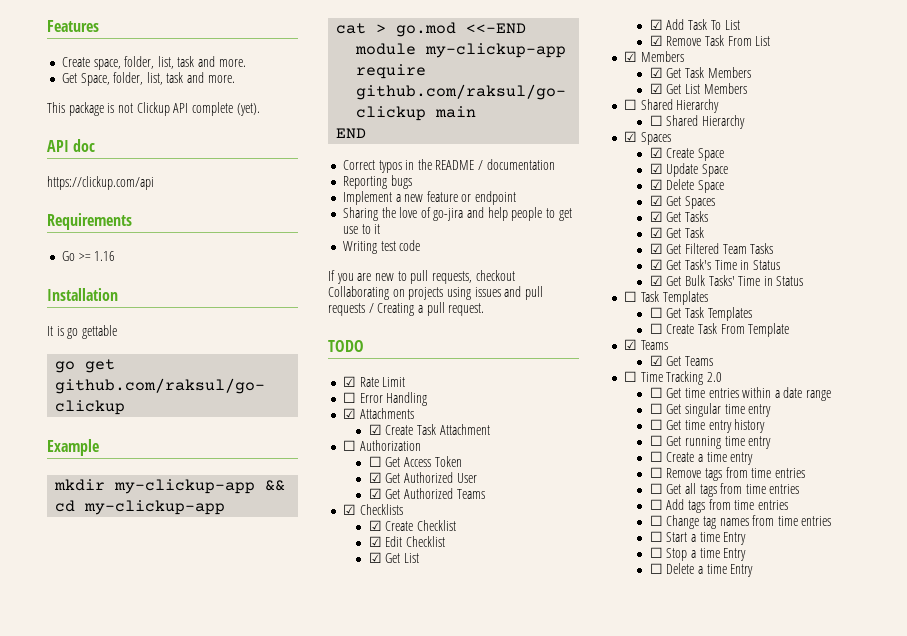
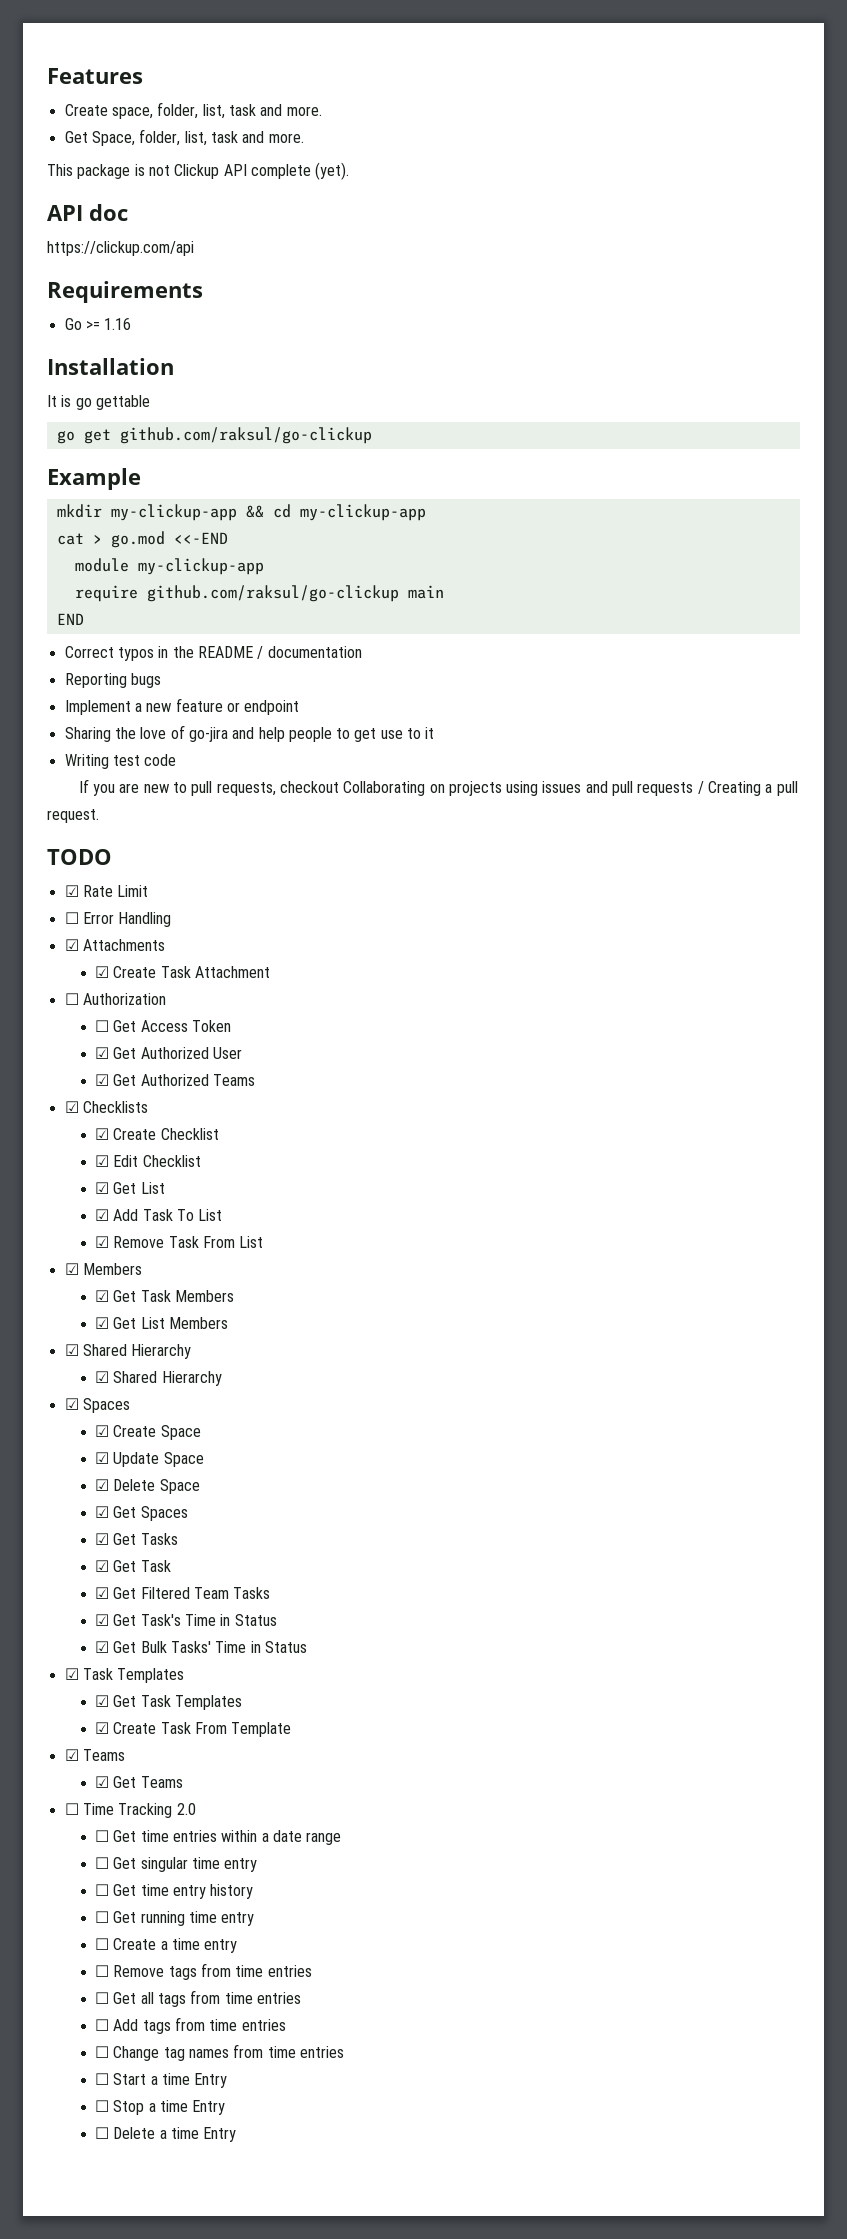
[623,99,720,113] [649,115,663,126] ☐ Shared Hierarchy // ☐ -> [64,1344,192,1359] [94,1371,109,1383] ☑ Shared Hierarchy // ☑
[623,291,709,305] [649,307,663,318] ☐ Task Templates // ☐ -> [64,1668,185,1683] [94,1695,109,1707] ☑ Task Templates // ☑
[649,323,663,334] ☐ -> [94,1722,109,1734] ☑

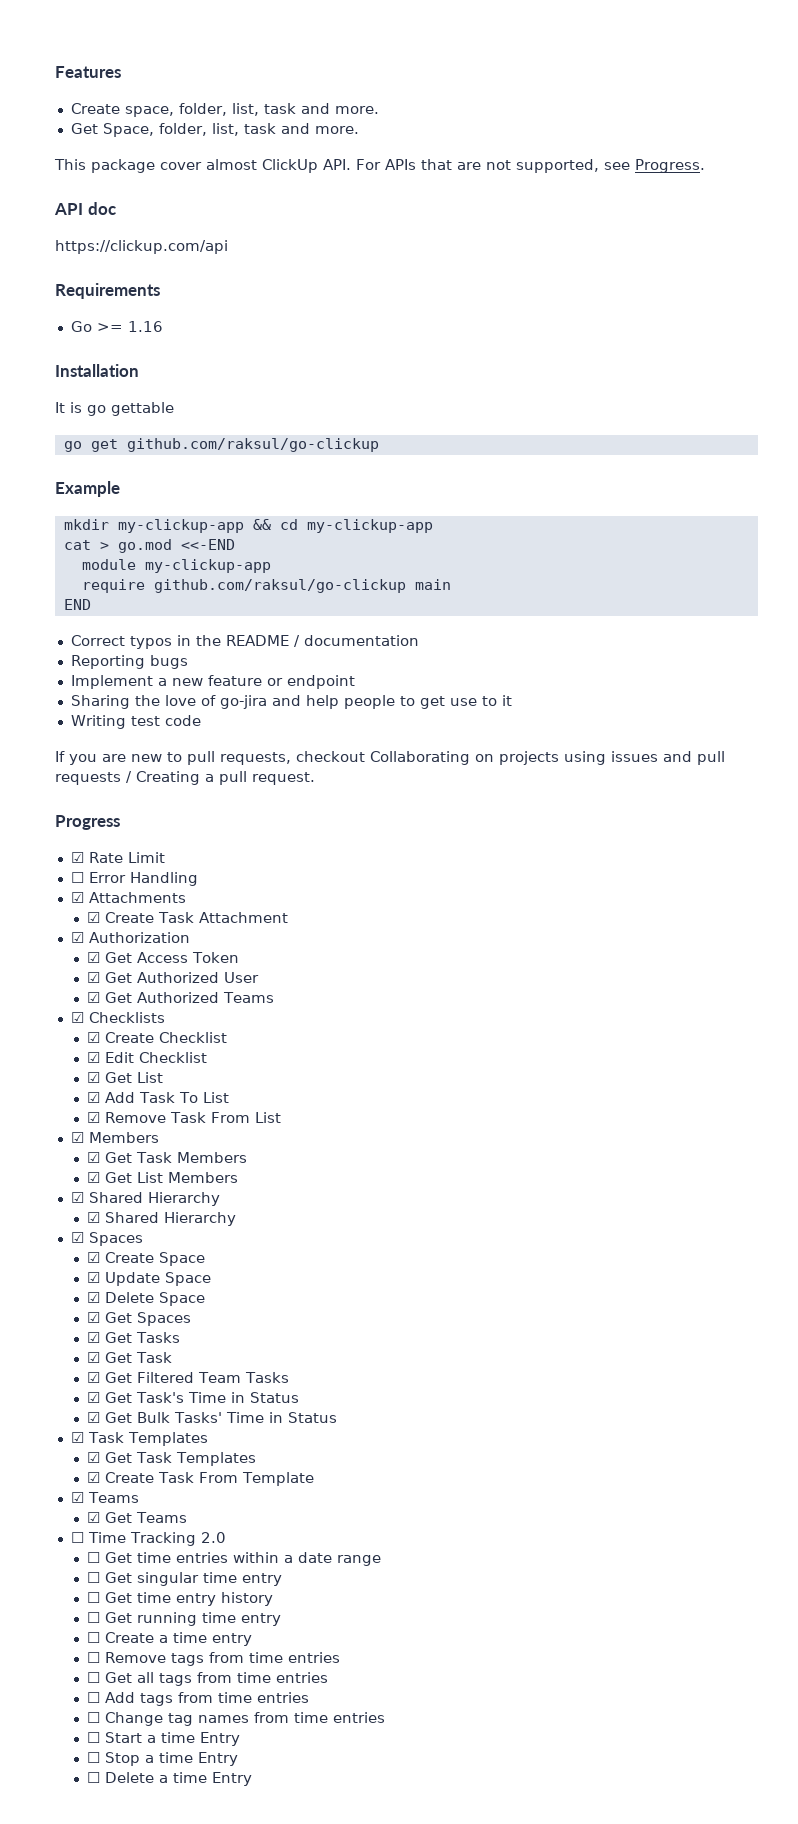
[134,162,350,180] is not Clickup API complete (yet). -> [160,159,705,173] cover almost ClickUp API. For APIs that are not supported, see Progress.
[47,849,112,865] TODO -> [55,815,120,830] Progress
[64,993,79,1005] ☐ -> [70,932,84,943] ☑
[94,1020,109,1032] ☐ -> [87,952,101,963] ☑

